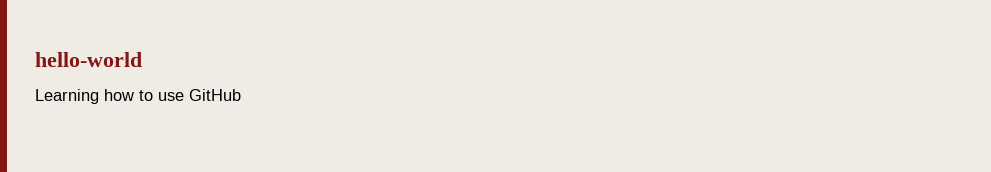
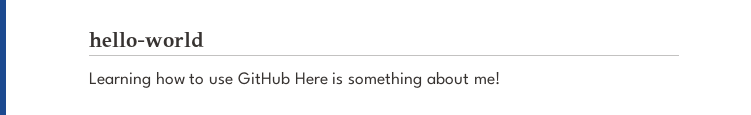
(241, 95) none -> [294,71,500,88] Here is something about me!

